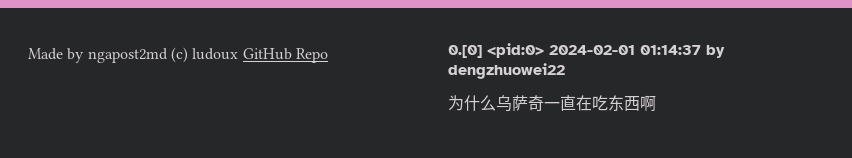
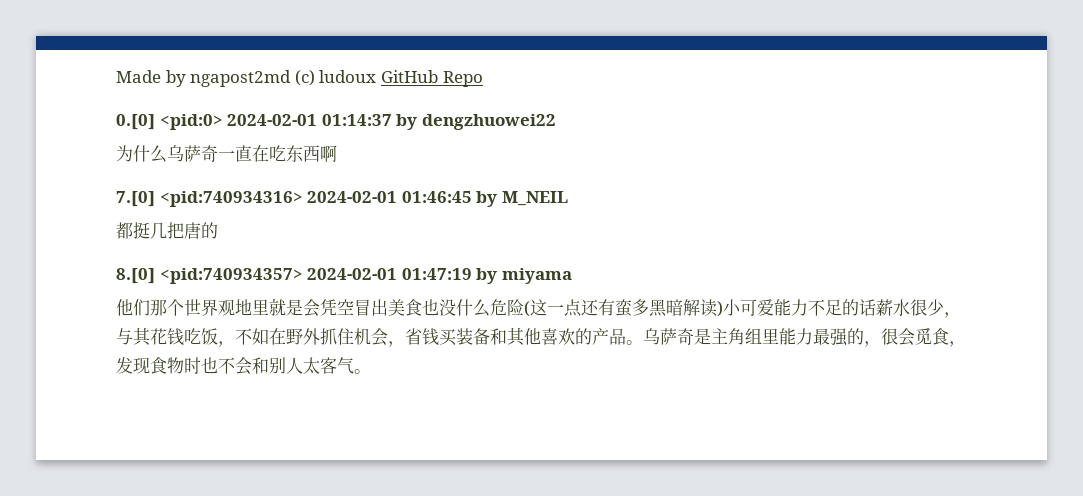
(656, 103) none -> [116,191,568,207] [116,222,218,239] [116,268,572,284] [116,298,961,318] [116,327,966,347] [116,357,371,375] // 7.[0] <pid:740934316> 2024-02-01 01:46:45 by M_NEIL // 都挺几把唐的 // 8.[0] <pid:740934357> 2024-02-01 01:47:19 by miyama // 他们那个世界观地里就是会凭空冒出美食也没什么危险(这一点还有蛮多黑暗解读)小可爱能力不足的话薪水很少，与其花钱吃饭，不如在野外抓住机会，省钱买装备和其他喜欢的产品。乌萨奇是主角组里能力最强的，很会觅食，发现食物时也不会和别人太客气。

